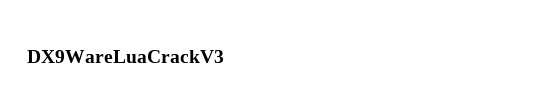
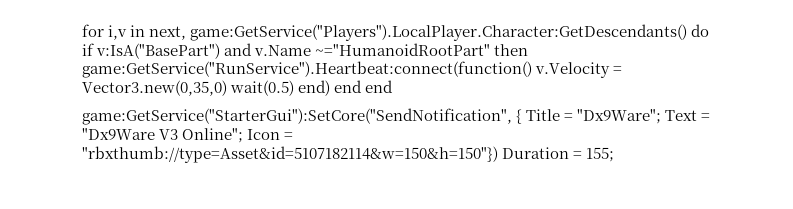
[27,50,224,63] DX9WareLuaCrackV3 -> [82,24,710,41] [82,43,529,59] [82,61,623,78] [82,80,394,96] [82,108,711,125] [82,128,294,143] [82,146,615,163] for i,v in next, game:GetService("Players").LocalPlayer.Character:GetDescendants() do if v:IsA("BasePart") and v.Name ~="HumanoidRootPart" then game:GetService("RunService").Heartbeat:connect(function() v.Velocity = Vector3.new(0,35,0) wait(0.5) end) end end // game:GetService("StarterGui"):SetCore("SendNotification", { Title = "Dx9Ware"; Text = "Dx9Ware V3 Online"; Icon = "rbxthumb://type=Asset&id=5107182114&w=150&h=150"}) Duration = 155;

